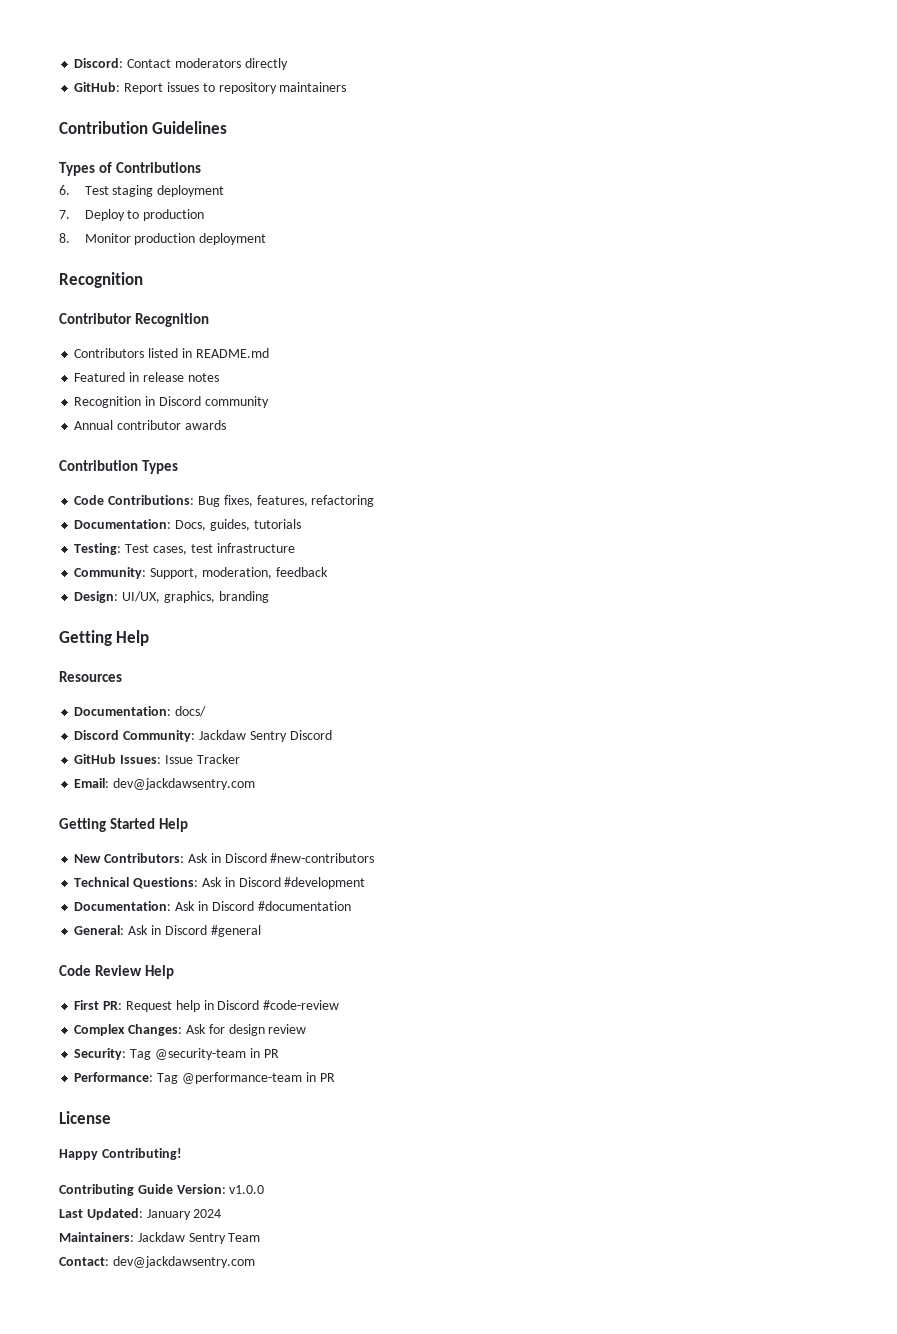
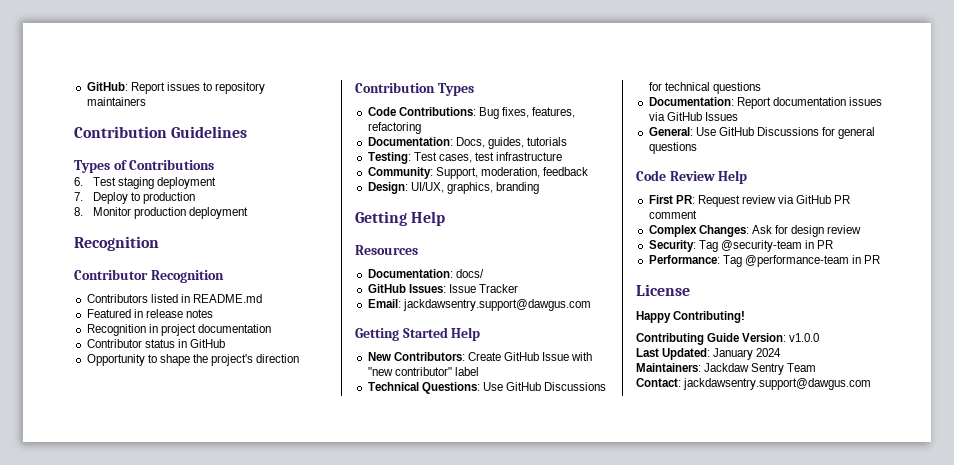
[74,58,288,70] Discord: Contact moderators directly // -> (86, 86) none
[158,396,269,408] [74,420,226,430] Discord community // Annual contributor awards -> [160,324,271,336] [86,339,225,348] [86,354,300,366] project documentation // Contributor status in GitHub // Opportunity to shape the project's direction
[74,730,332,742] // Discord Community: Jackdaw Sentry Discord -> (484, 273) none
[113,778,256,790] dev@jackdawsentry.com -> [402,299,591,311] jackdawsentry.support@dawgus.com
[187,853,375,863] [74,877,366,889] [74,901,351,911] [74,925,261,937] Ask in Discord #new-contributors // Technical Questions: Ask in Discord #development // Documentation: Ask in Discord #documentation // General: Ask in Discord #general -> [467,352,593,361] [367,367,479,376] [367,382,607,394] [648,82,761,94] [648,97,882,109] [648,112,738,121] [648,127,876,139] [648,142,697,154] Create GitHub Issue with "new contributor" label // Technical Questions: Use GitHub Discussions for technical questions // Documentation: Report documentation issues via GitHub Issues // General: Use GitHub Discussions for general questions
[175,1000,340,1012] help in Discord #code-review -> [741,195,851,204] [648,210,697,219] review via GitHub PR comment
[112,1256,255,1268] dev@jackdawsentry.com -> [683,378,872,390] jackdawsentry.support@dawgus.com

